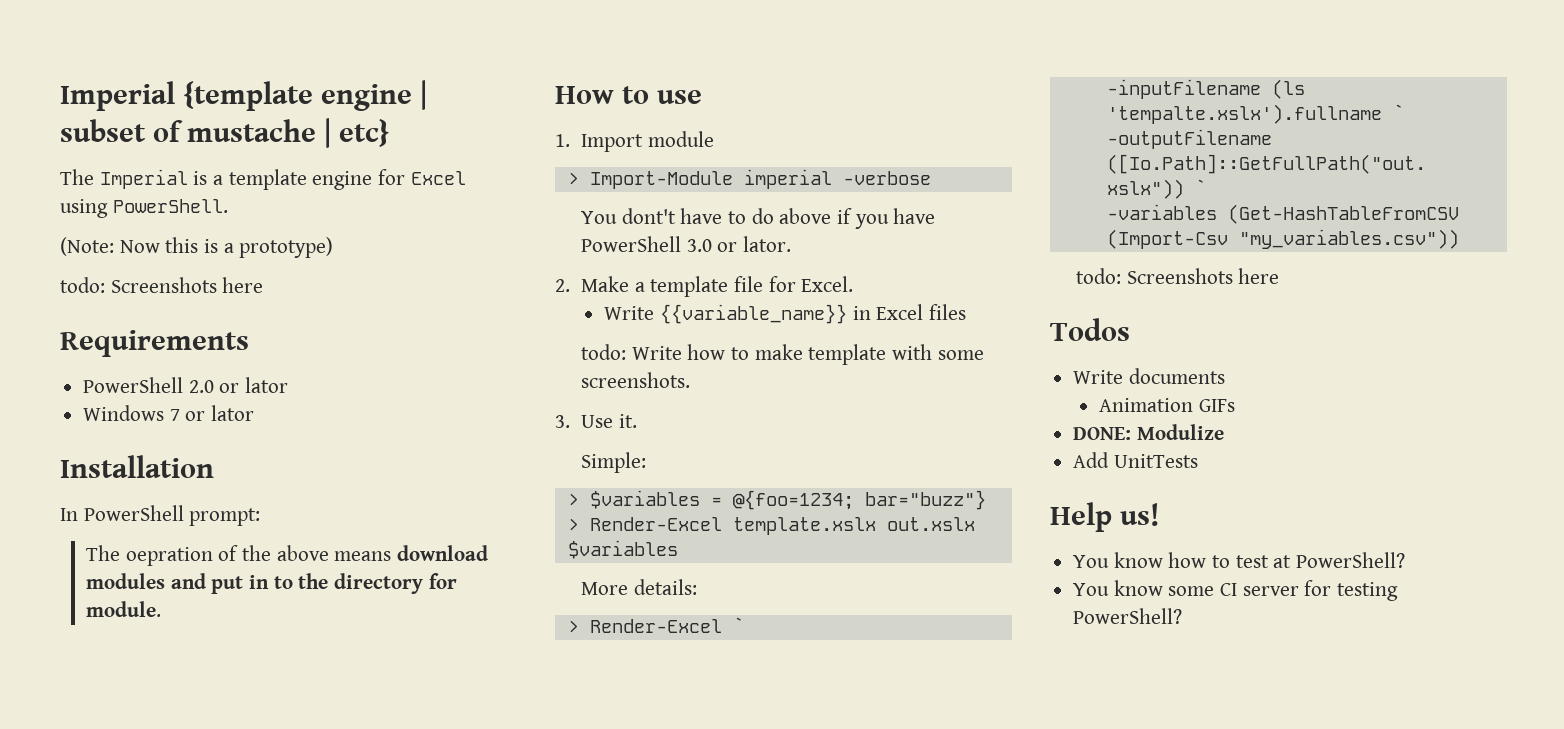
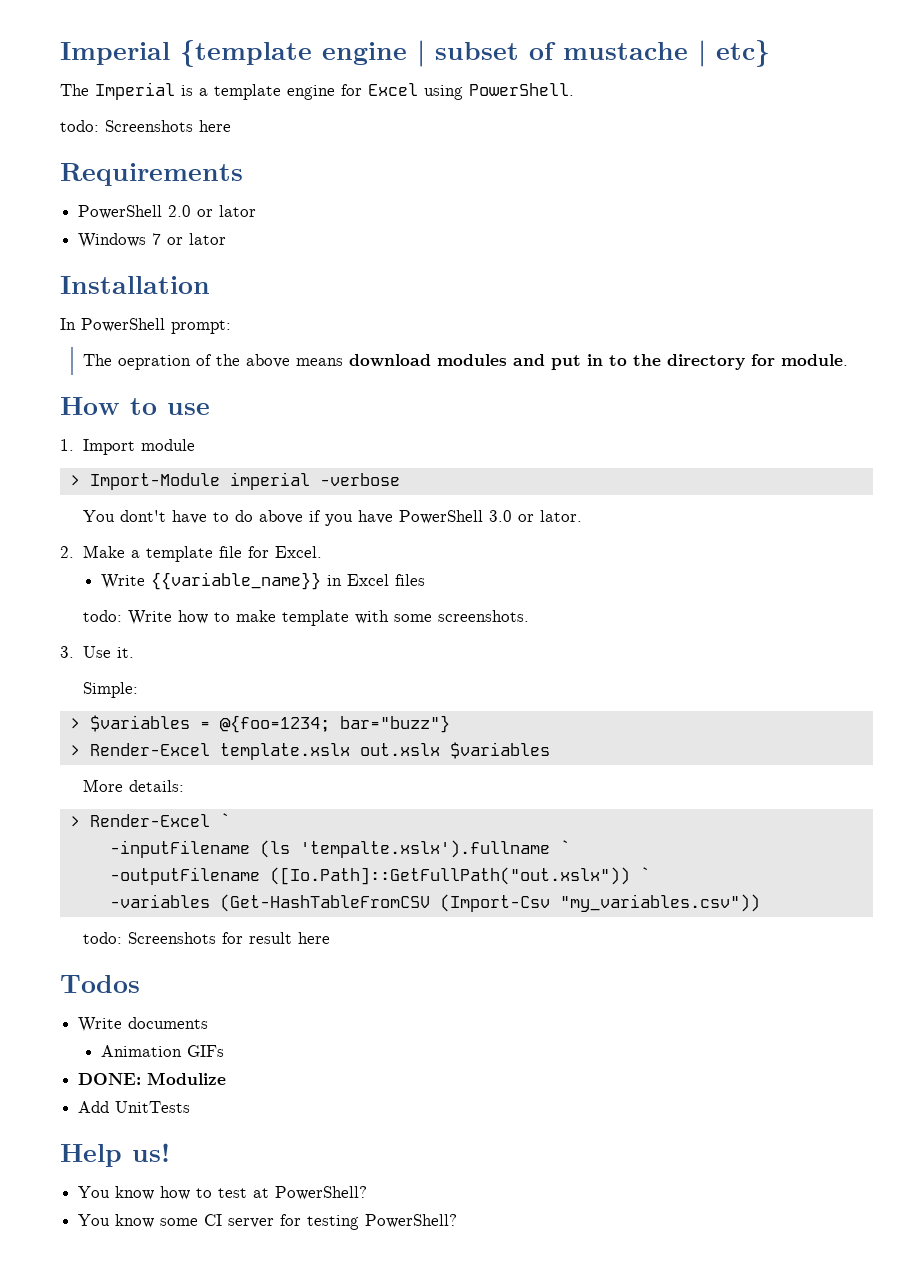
[60,237,334,258] // (Note: Now this is a prototype) -> (574, 89) none
(1233, 276) none -> [221,932,292,944] for result

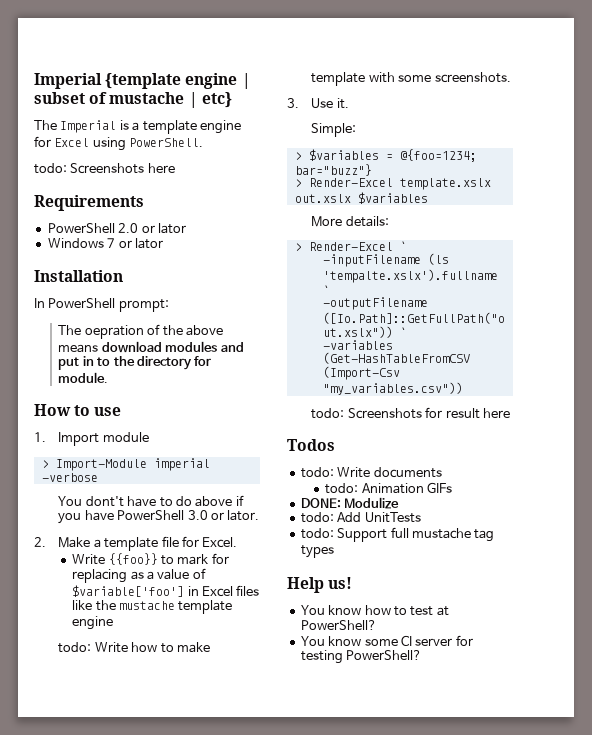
[150,572,425,590] {{variable_name}} in Excel files -> [108,553,229,565] [72,568,206,583] [72,585,260,597] [72,600,233,614] [72,616,114,630] {{foo}} to mark for replacing as a value of $variable['foo'] in Excel files like the mustache template engine
(140, 984) none -> [300,467,334,478] todo:
(209, 1023) none -> [325,483,359,494] todo:
(227, 1078) none -> [300,512,334,523] todo:
(191, 1107) none -> [300,527,495,542] [300,545,334,558] // todo: Support full mustache tag types

